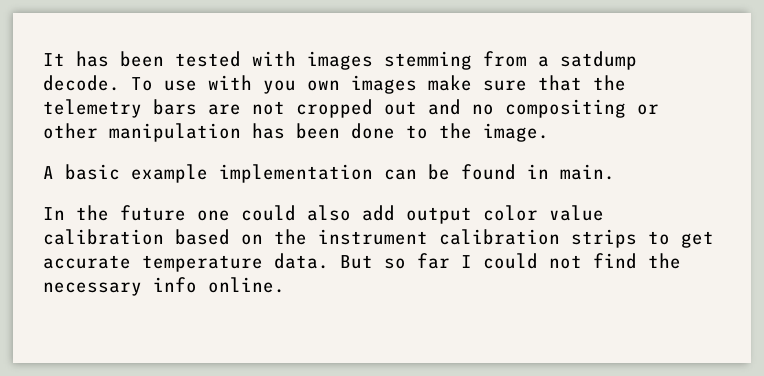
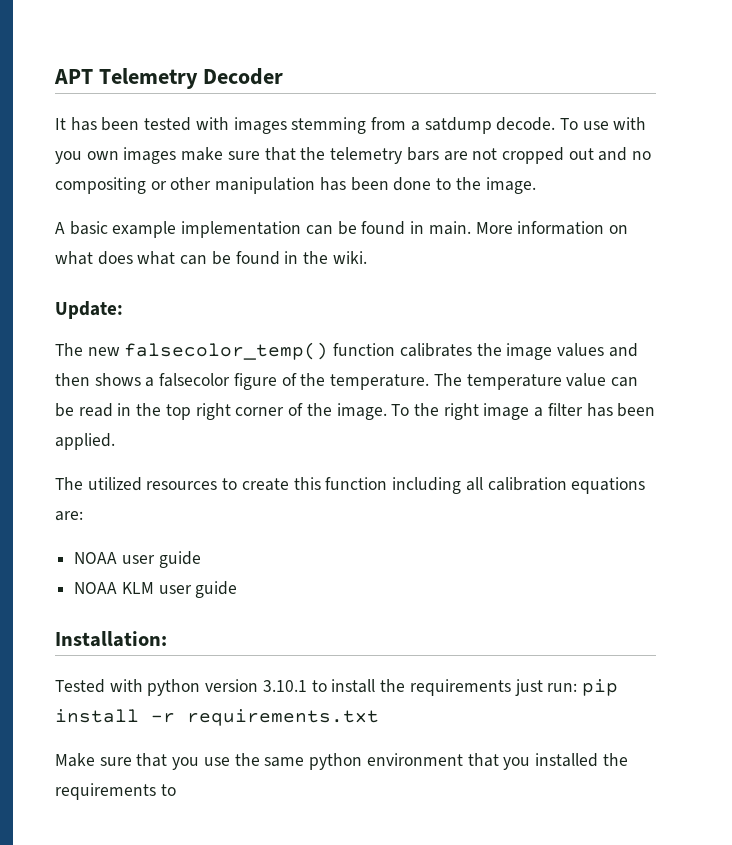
(43, 59) none -> [54,68,283,89] APT Telemetry Decoder //
[43,205,604,224] [43,229,714,248] [43,253,681,272] [43,277,285,296] // In the future one could also add output color value calibration based on the instrument calibration strips to get accurate temperature data. But so far I could not find the necessary info online. -> [475,221,628,235] [55,251,367,265] [55,301,123,319] [55,342,638,360] [55,373,638,390] [55,403,656,420] [55,433,115,450] [55,477,646,494] [55,511,83,521] [74,551,201,568] [74,581,238,598] [55,631,167,647] [55,679,618,696] [55,709,379,726] [55,753,628,770] [55,783,176,800] More information on what does what can be found in the wiki. // Update: // The new falsecolor_temp() function calibrates the image values and then shows a falsecolor figure of the temperature. The temperature value can be read in the top right corner of the image. To the right image a filter has been applied. // The utilized resources to create this function including all calibration equations are: // NOAA user guide // NOAA KLM user guide // Installation: // Tested with python version 3.10.1 to install the requirements just run: pip install -r requirements.txt // Make sure that you use the same python environment that you installed the requirements to

